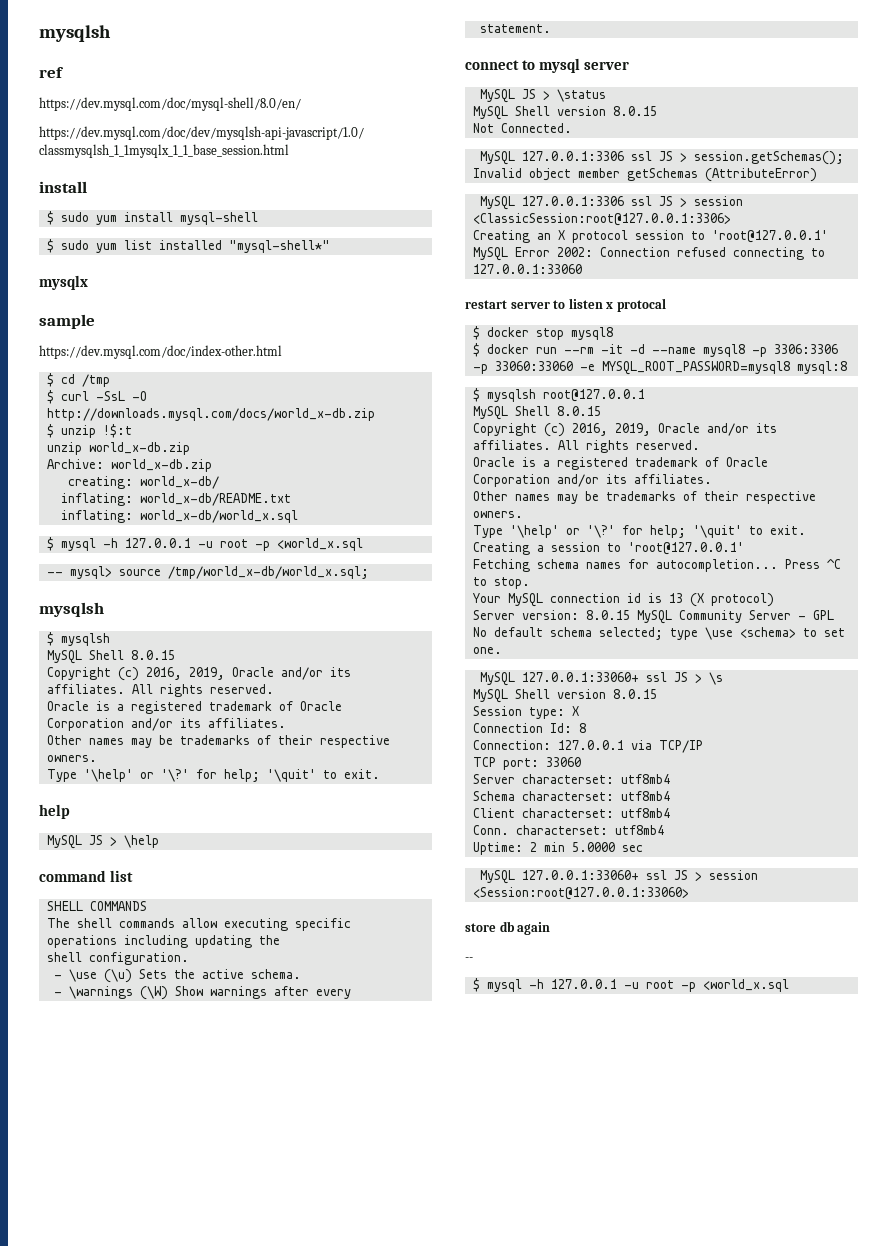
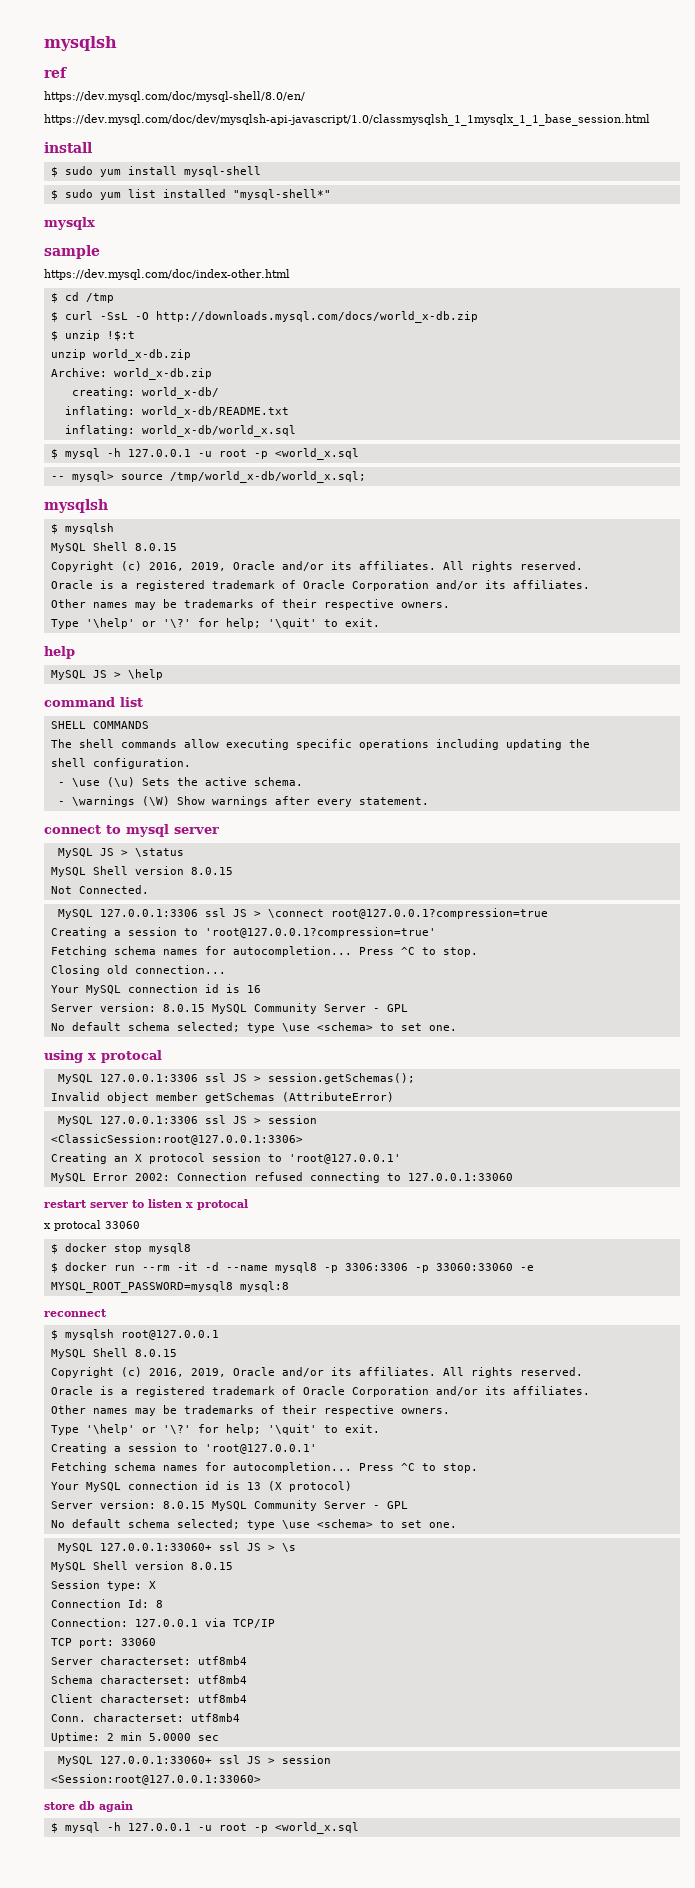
(572, 128) none -> [57,908,548,919] [50,927,436,938] [50,946,478,957] [50,965,226,976] [50,984,261,995] [50,1003,408,1014] [50,1022,457,1033] [44,1050,162,1063] // MySQL 127.0.0.1:3306 ssl JS > \connect root@127.0.0.1?compression=true // Creating a session to 'root@127.0.0.1?compression=true' // Fetching schema names for autocompletion... Press ^C to stop. // Closing old connection... // Your MySQL connection id is 16 // Server version: 8.0.15 MySQL Community Server - GPL // No default schema selected; type \use <schema> to set one. // using x protocal
(666, 305) none -> [44,1220,140,1231] // x protocal 33060
(847, 367) none -> [44,1309,107,1317] // reconnect
[465,957,473,961] // -- -> (133, 1806) none

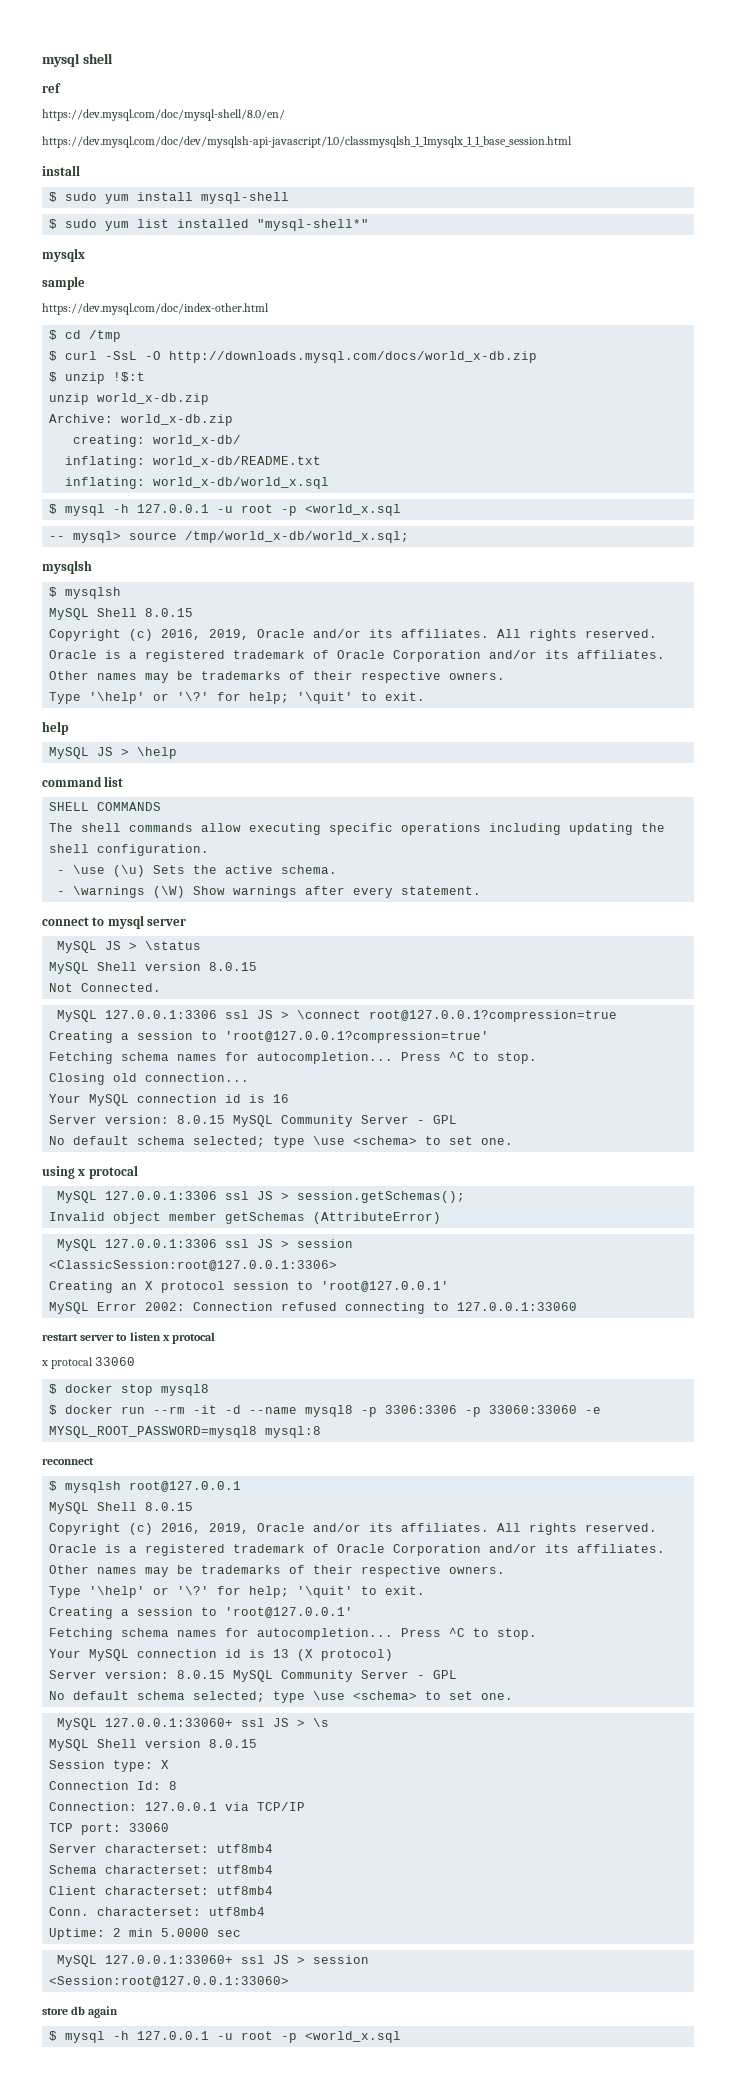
[44,36,117,51] mysqlsh -> [42,53,113,67] mysql shell

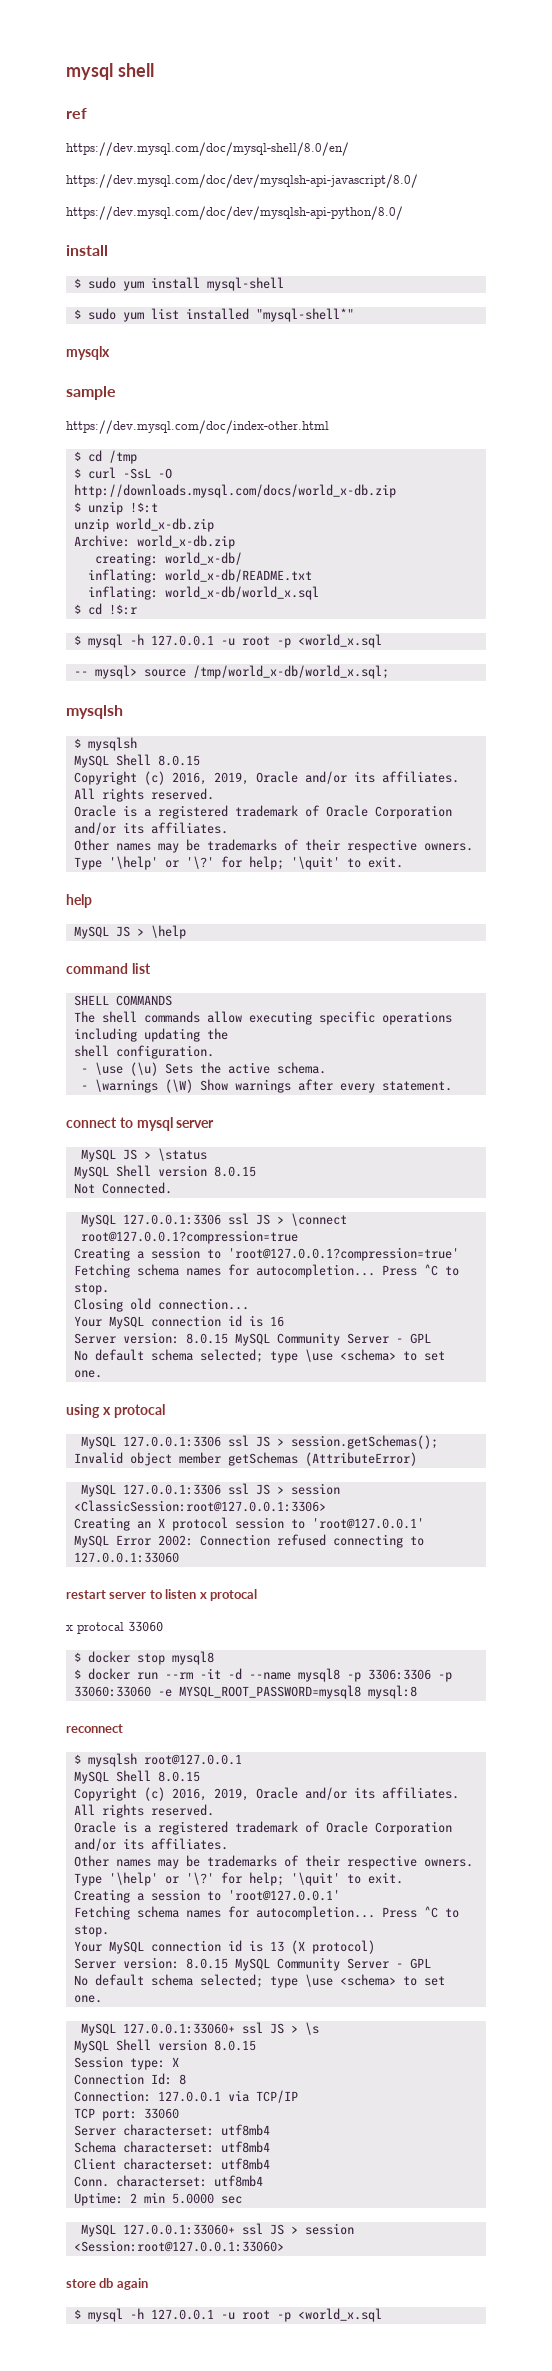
[42,136,572,148] https://dev.mysql.com/doc/dev/mysqlsh-api-javascript/1.0/classmysqlsh_1_1mysqlx_1_1_base_session.html -> [66,174,418,188] [66,206,403,220] https://dev.mysql.com/doc/dev/mysqlsh-api-javascript/8.0/ // https://dev.mysql.com/doc/dev/mysqlsh-api-python/8.0/
(330, 483) none -> [73,603,137,615] // $ cd !$:r

